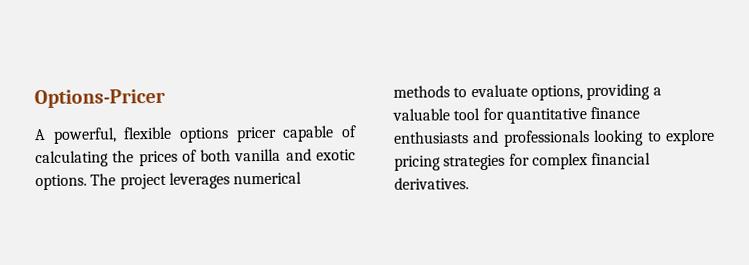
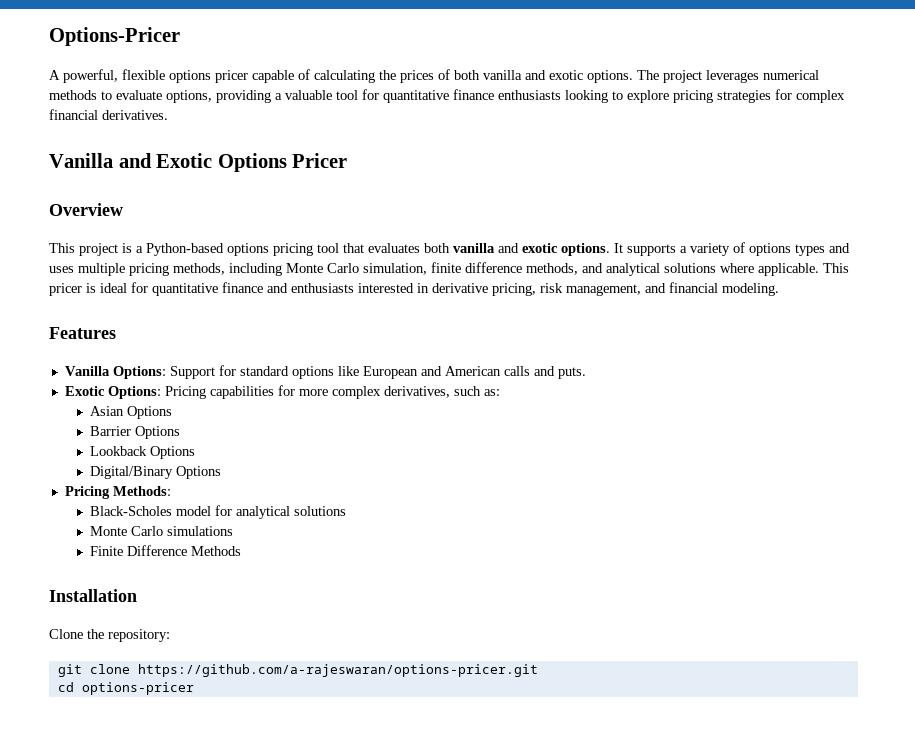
[472,130,590,147] and professionals -> (561, 95) none
(469, 183) none -> [49,153,348,172] [49,203,123,216] [49,242,850,256] [49,262,849,276] [49,282,779,296] [49,327,116,339] [64,365,586,379] [64,385,500,399] [90,406,173,419] [90,426,181,439] [90,446,196,459] [90,466,222,479] [64,486,171,499] [90,505,347,519] [90,526,234,536] [90,545,242,556] [49,589,137,602] [49,629,170,642] [57,664,538,677] [57,682,194,695] // Vanilla and Exotic Options Pricer // Overview // This project is a Python-based options pricing tool that evaluates both vanilla and exotic options. It supports a variety of options types and uses multiple pricing methods, including Monte Carlo simulation, finite difference methods, and analytical solutions where applicable. This pricer is ideal for quantitative finance and enthusiasts interested in derivative pricing, risk management, and financial modeling. // Features // Vanilla Options: Support for standard options like European and American calls and puts. // Exotic Options: Pricing capabilities for more complex derivatives, such as: // Asian Options // Barrier Options // Lookback Options // Digital/Binary Options // Pricing Methods: // Black-Scholes model for analytical solutions // Monte Carlo simulations // Finite Difference Methods // Installation // Clone the repository: // git clone https://github.com/a-rajeswaran/options-pricer.git // cd options-pricer

